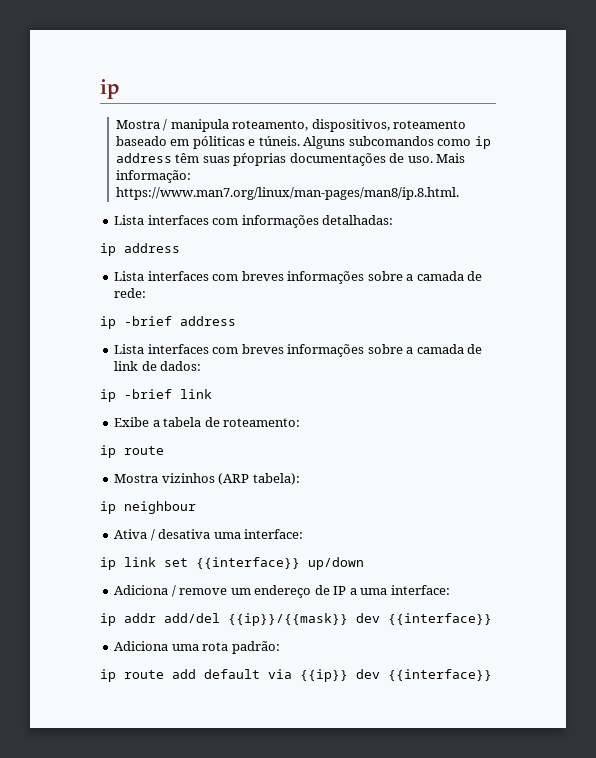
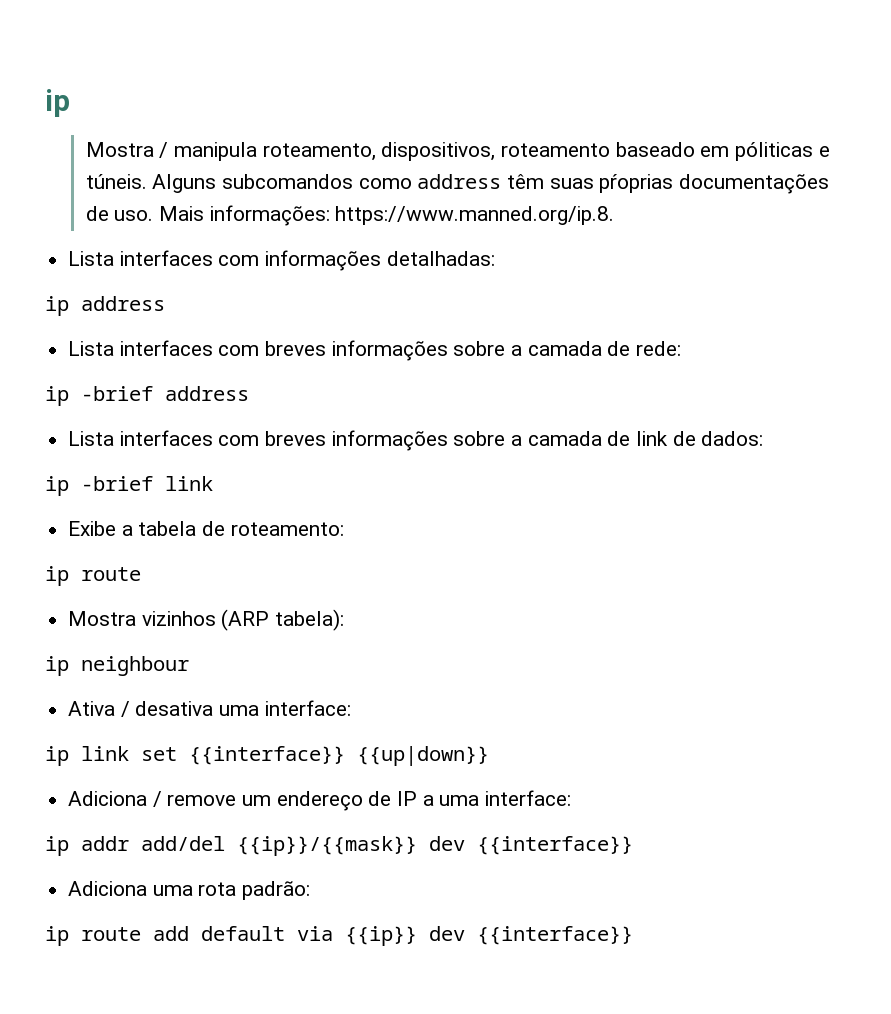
[474,136,491,149] ip -> (412, 183) none
[115,170,191,183] [115,187,459,200] informação: https://www.man7.org/linux/man-pages/man8/ip.8.html. -> [209,205,615,226] informações: https://www.manned.org/ip.8.
[308,557,364,570] up/down -> [357,746,489,766] {{up|down}}

